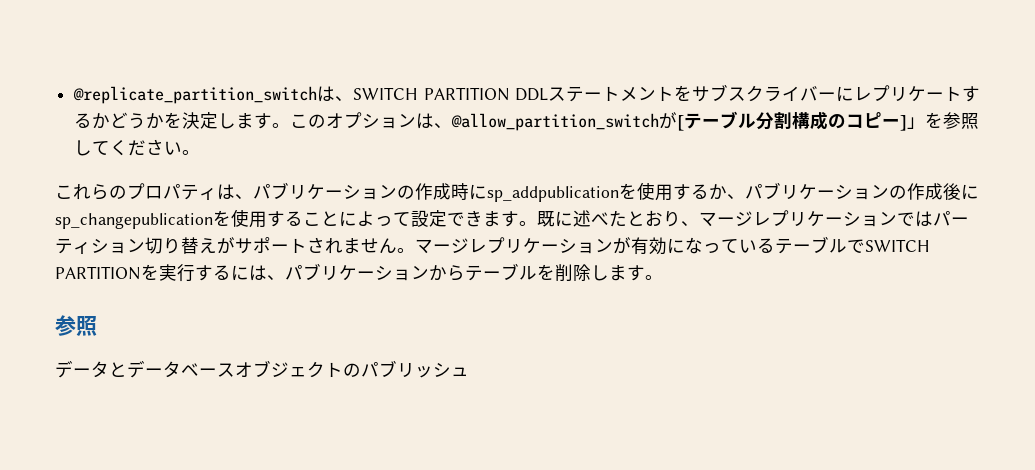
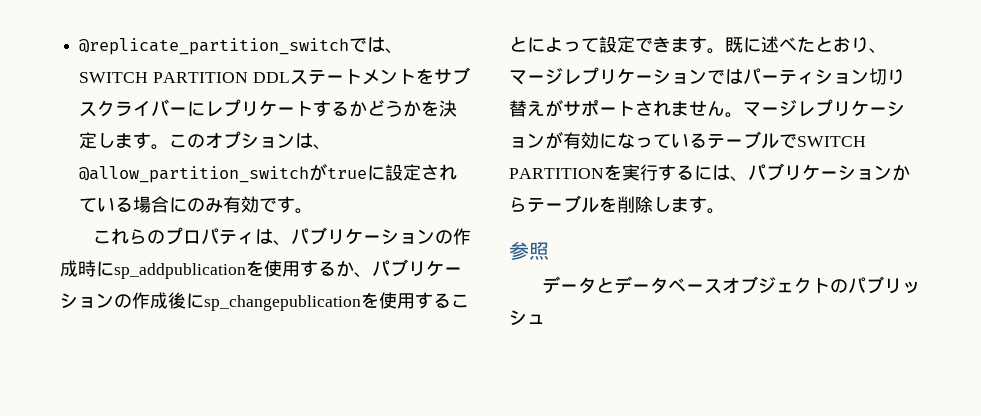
(318, 95) none -> [349,38,368,52] で
[677,111,980,131] [74,139,183,156] [テーブル分割構成のコピー]」を参照してください -> [327,164,458,181] [79,196,296,213] trueに設定されている場合にのみ有効です

